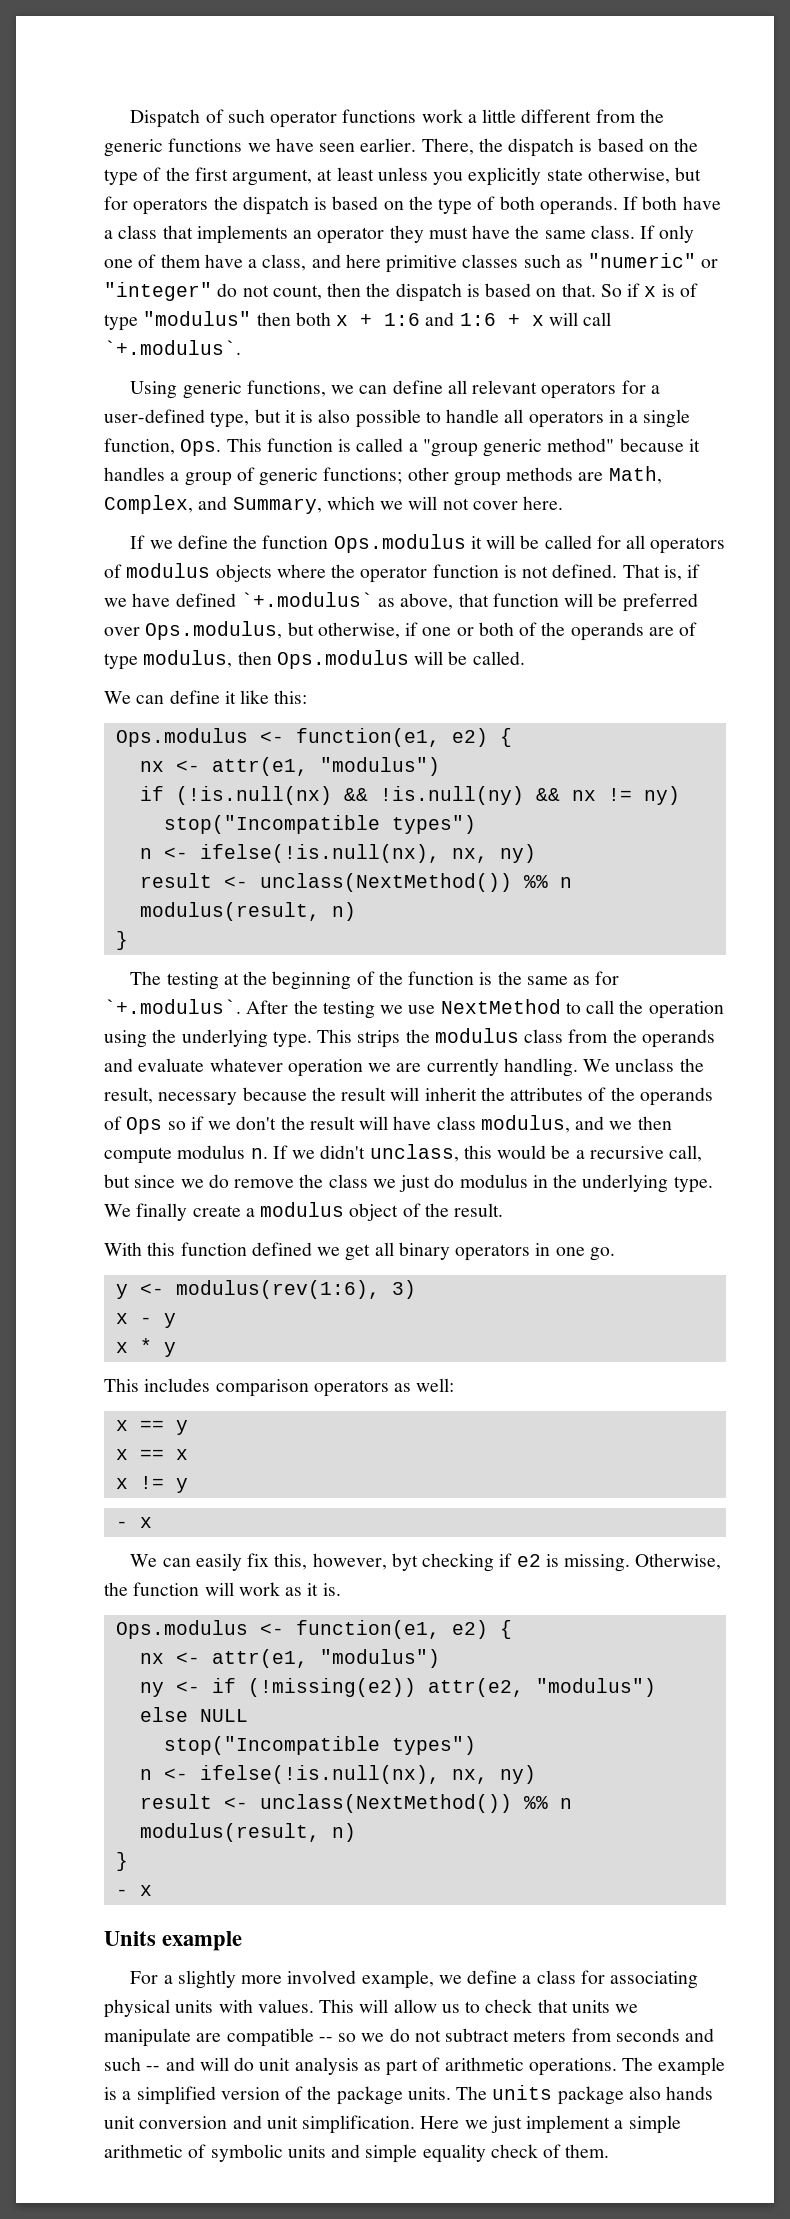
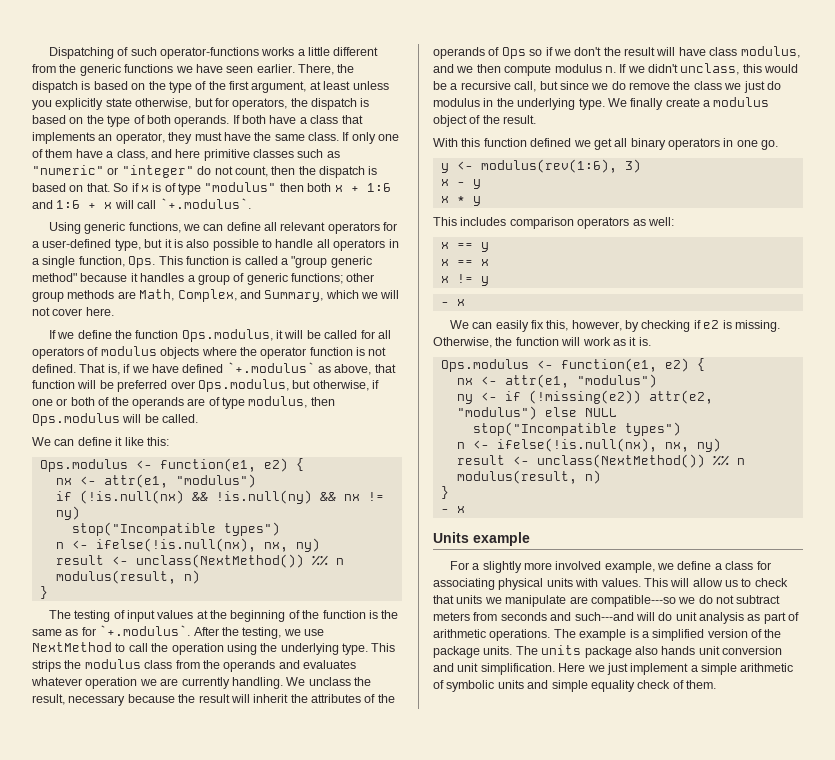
[130,109,201,128] Dispatch -> [48,47,114,59] Dispatching
[270,109,463,128] operator functions work -> [159,47,295,59] operator-functions works
[133,198,209,215] operators -> [232,98,288,110] operators,
[317,227,385,244] operator -> [115,132,165,144] operator,
[333,534,466,553] Ops.modulus -> [181,329,273,342] Ops.modulus,
(219, 981) none -> [113,610,194,622] of input values
[322,1001,375,1019] testing -> [242,627,282,639] testing,
[138,1058,205,1072] evaluate -> [303,660,356,669] evaluates
[391,1553,418,1571] byt -> [624,320,639,332] by
[226,2028,357,2047] compatible -- so -> [590,595,676,607] compatible---so
[104,2057,195,2071] such -- and -> [574,612,634,621] such---and

